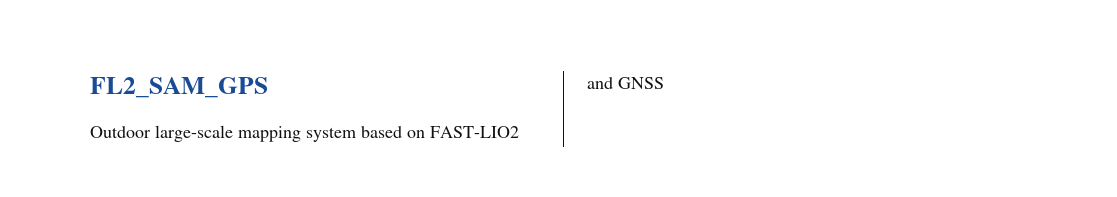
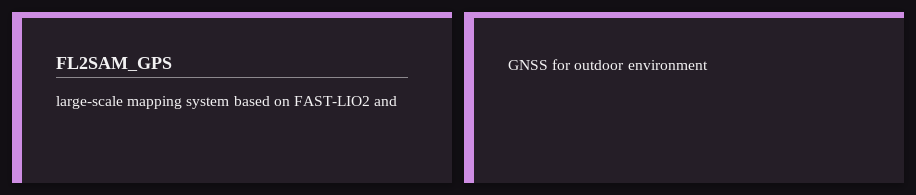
[90,77,268,98] [90,126,151,138] FL2_SAM_GPS // Outdoor -> [56,57,172,71] FL2SAM_GPS //
(664, 83) none -> [552,59,708,70] for outdoor environment

